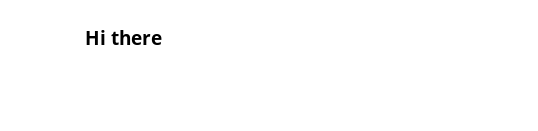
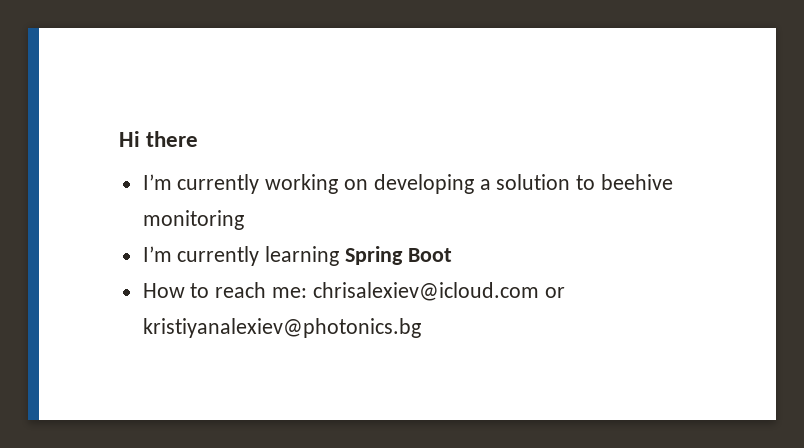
(162, 37) none -> [142,174,674,194] [142,210,244,230] [142,246,452,266] [142,282,565,301] [142,318,421,338] // I’m currently working on developing a solution to beehive monitoring // I’m currently learning Spring Boot // How to reach me: chrisalexiev@icloud.com or kristiyanalexiev@photonics.bg

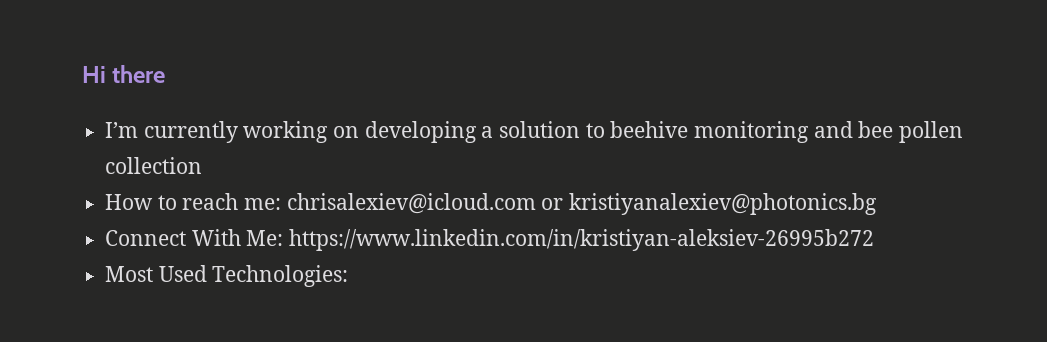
[142,246,452,266] // I’m currently learning Spring Boot -> [813,121,964,143] [105,157,203,174] and bee pollen collection
(421, 328) none -> [105,229,875,251] [105,265,349,287] // Connect With Me: https://www.linkedin.com/in/kristiyan-aleksiev-26995b272 // Most Used Technologies:

